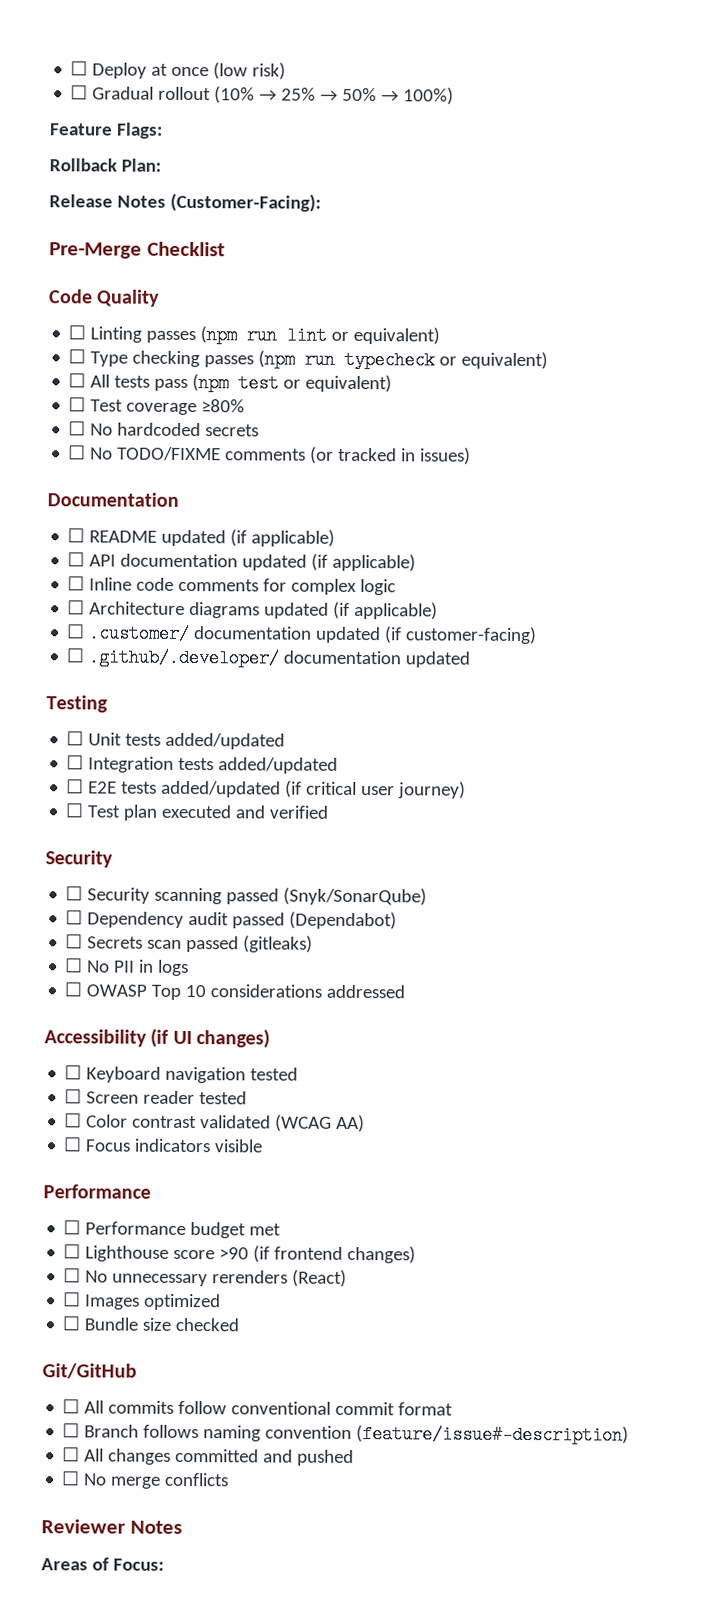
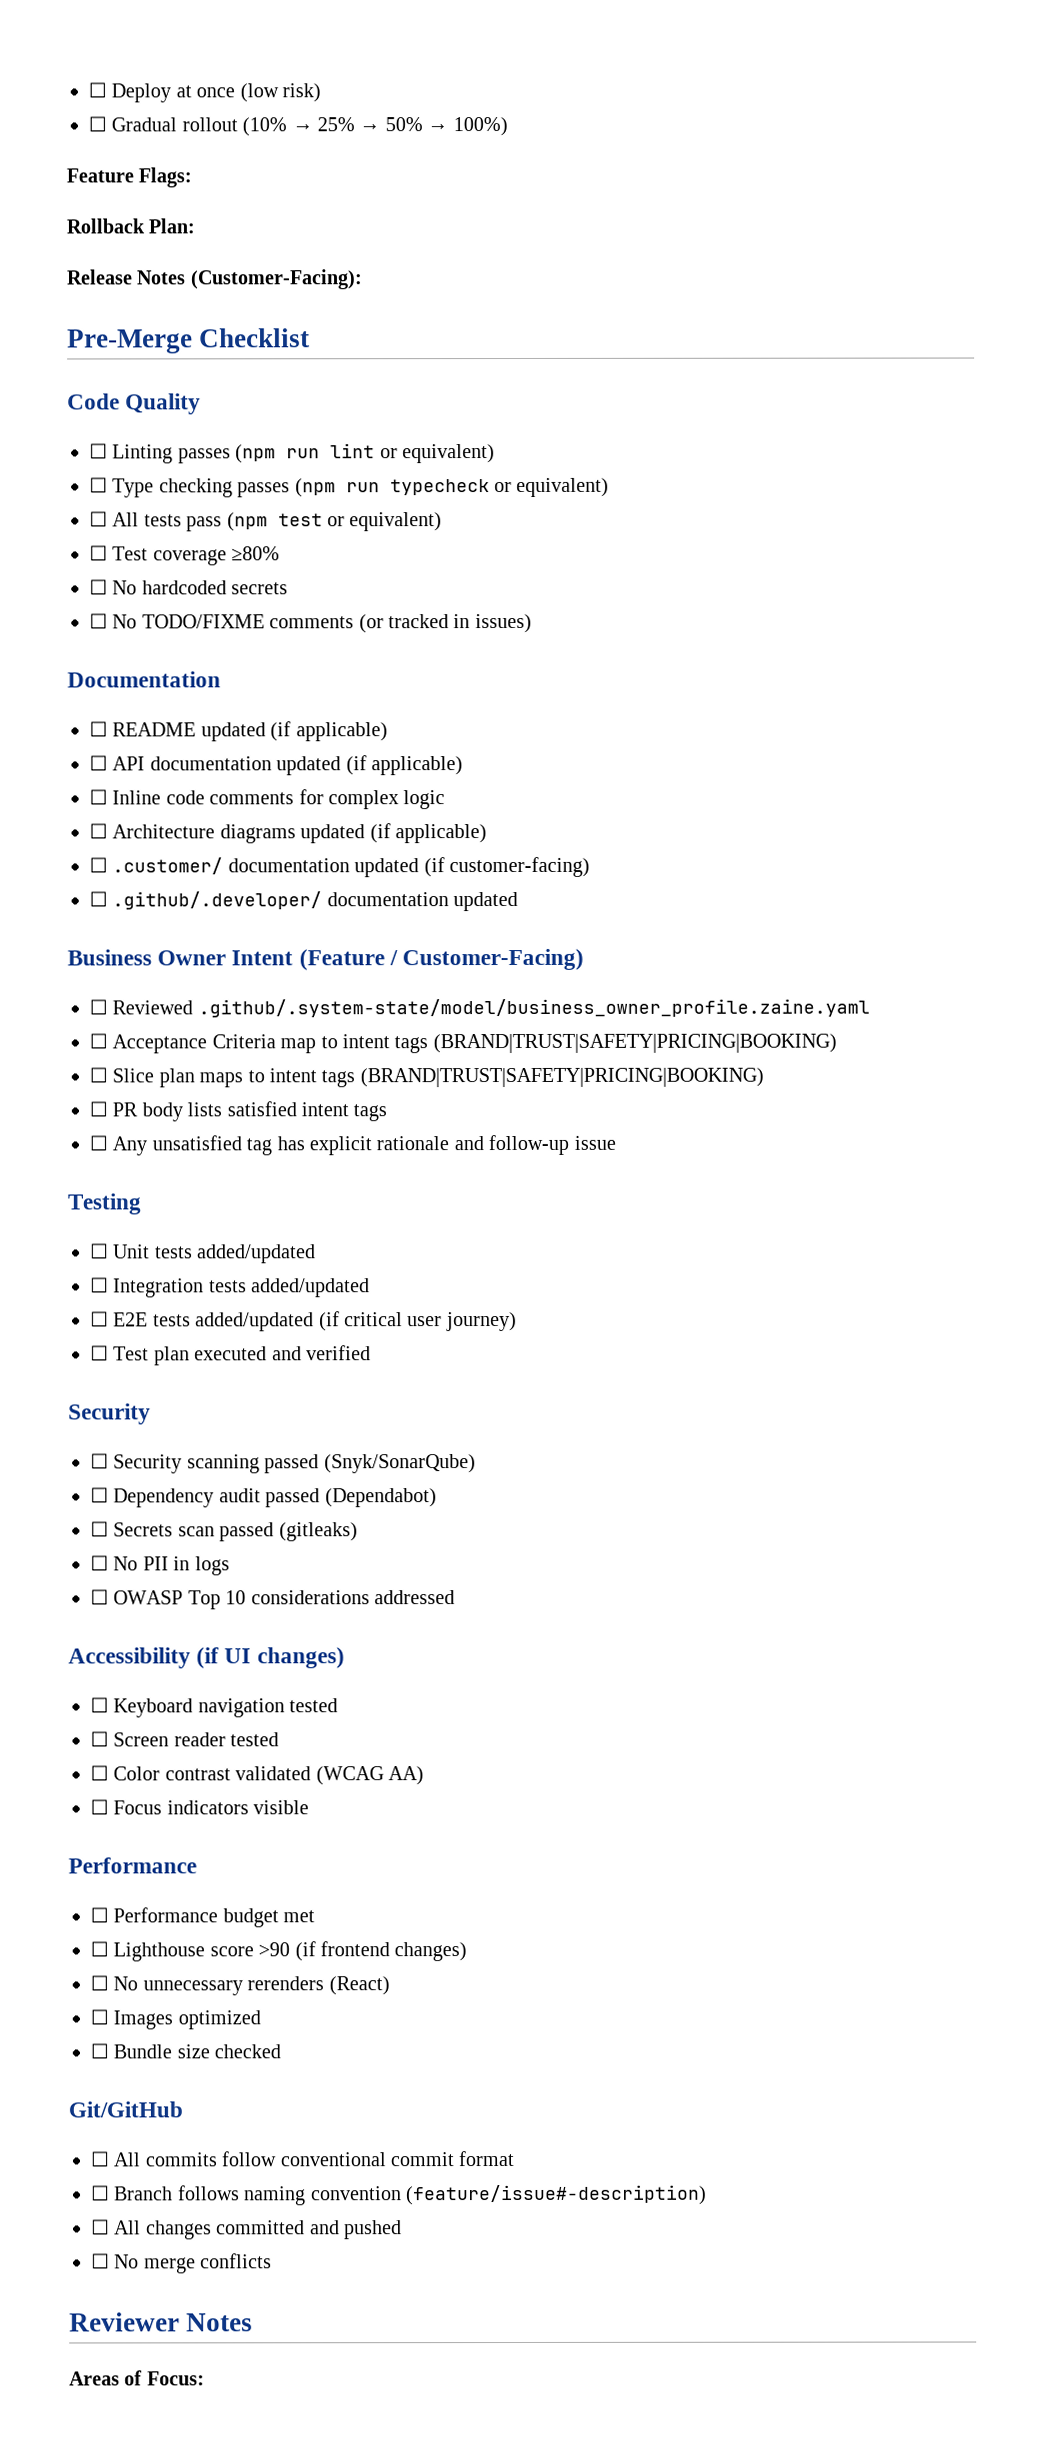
(471, 659) none -> [67,948,585,971] [89,998,870,1018] [89,1033,837,1054] [89,1067,764,1088] [89,1101,388,1122] [89,1134,616,1156] // Business Owner Intent (Feature / Customer-Facing) // ☐ Reviewed .github/.system-state/model/business_owner_profile.zaine.yaml // ☐ Acceptance Criteria map to intent tags (BRAND|TRUST|SAFETY|PRICING|BOOKING) // ☐ Slice plan maps to intent tags (BRAND|TRUST|SAFETY|PRICING|BOOKING) // ☐ PR body lists satisfied intent tags // ☐ Any unsatisfied tag has explicit rationale and follow-up issue

